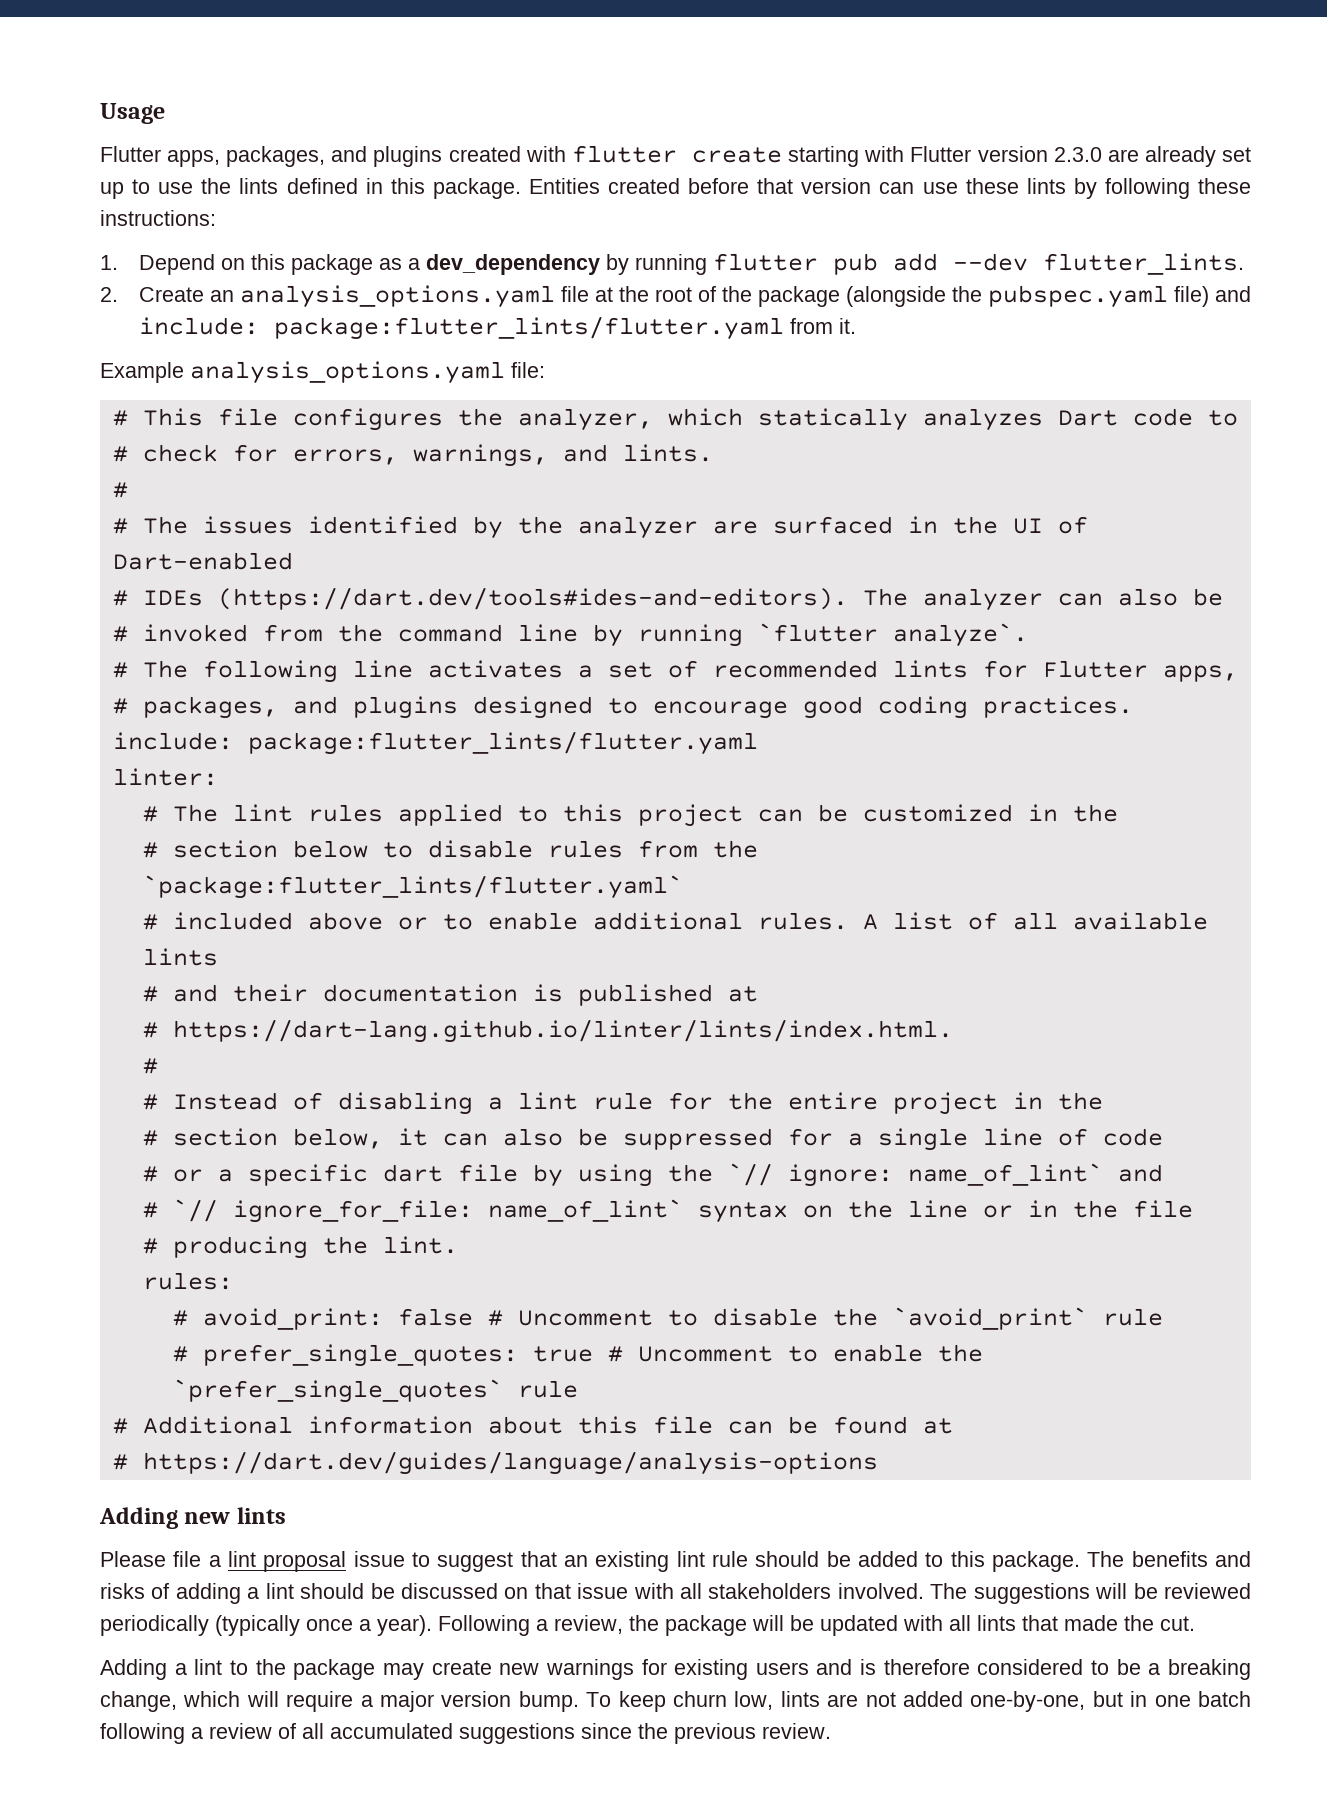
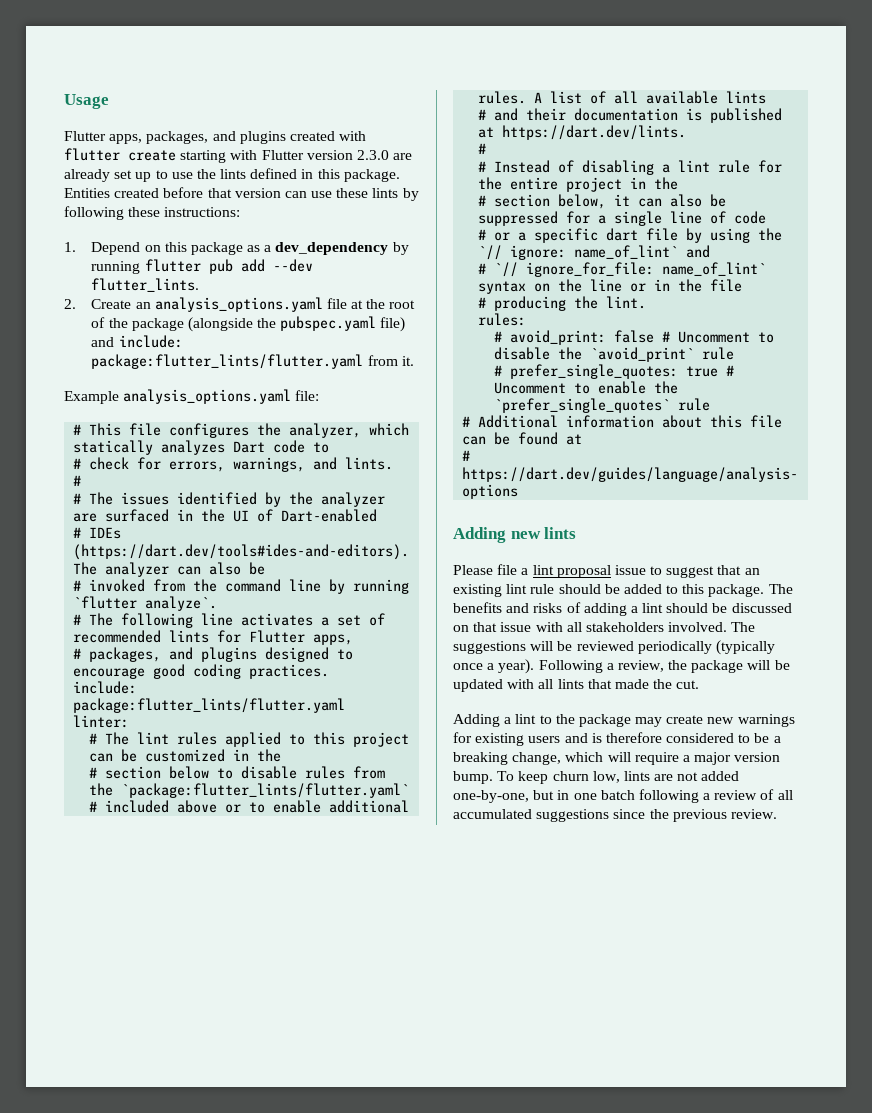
[142,1019,953,1043] // # https://dart-lang.github.io/linter/lints/index.html. -> [502,125,687,140] https://dart.dev/lints.

